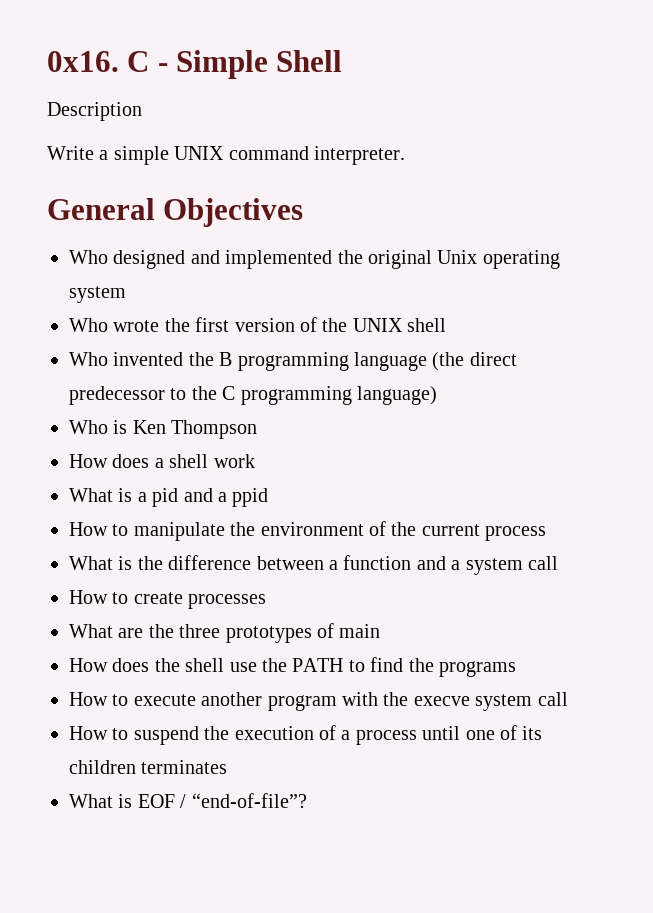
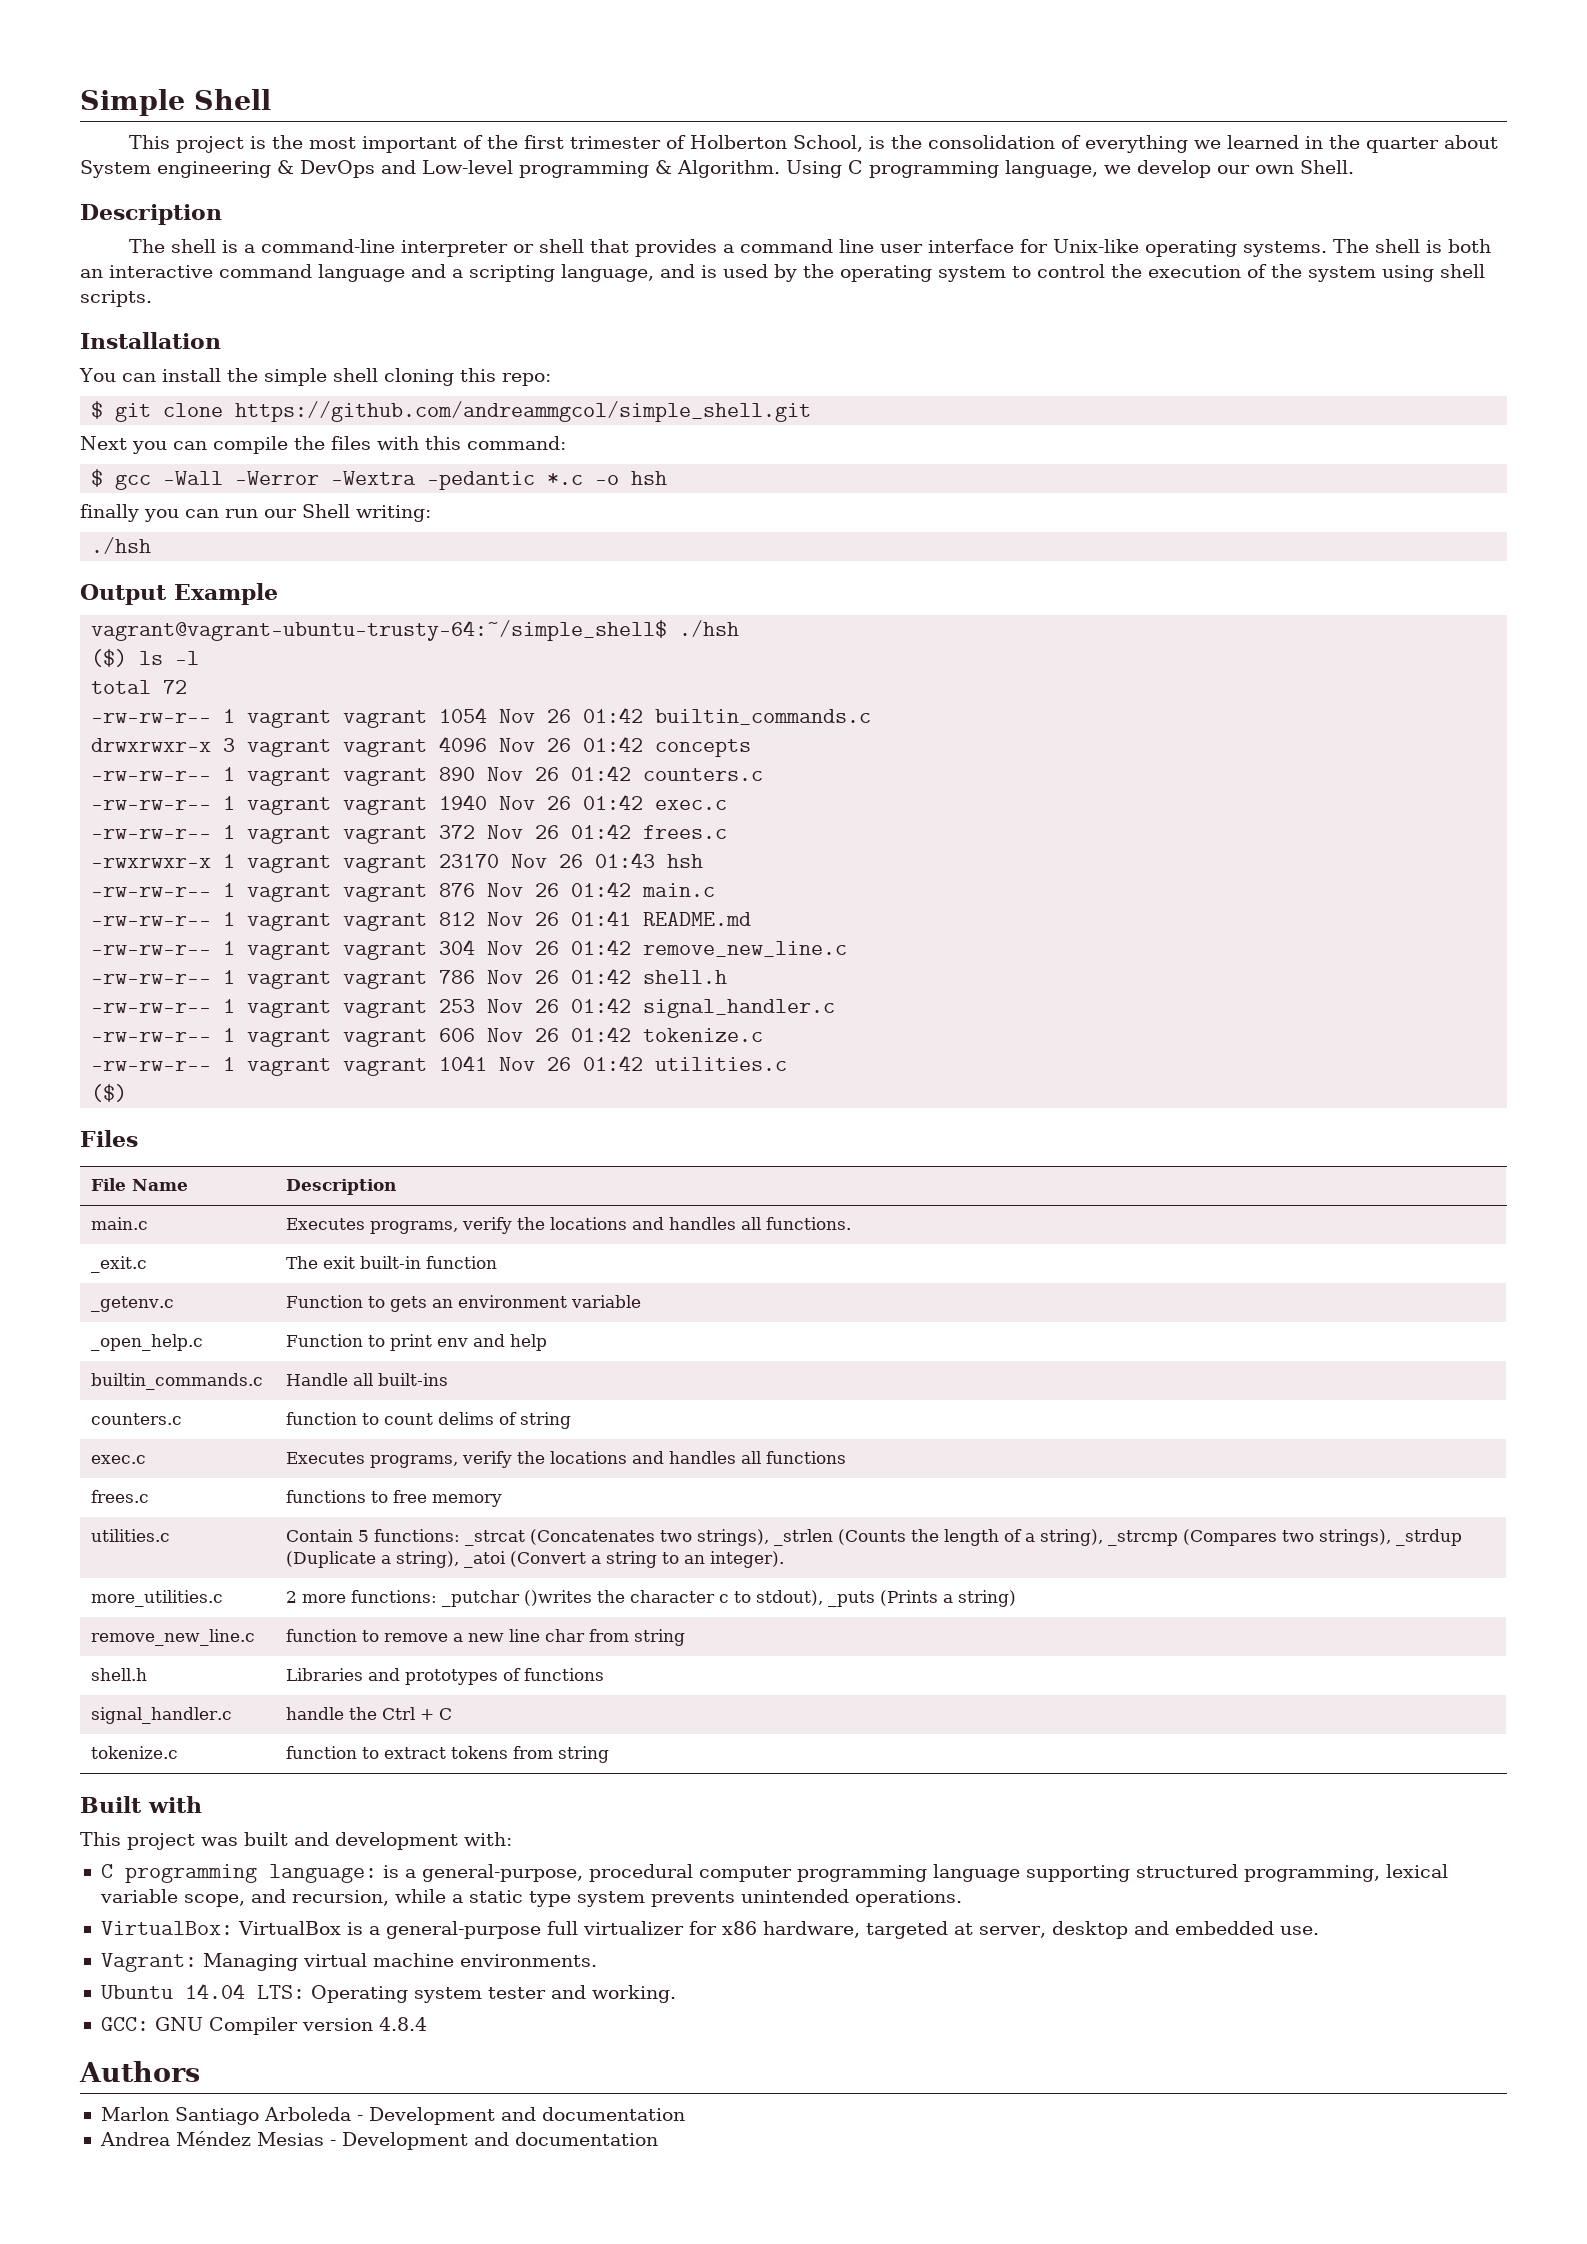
[47,51,168,72] 0x16. C - -> (80, 102) none
[47,102,142,121] [47,146,405,165] [47,198,304,227] [69,250,560,269] [69,286,126,303] [69,317,447,332] [69,352,517,371] [69,386,437,405] [69,420,258,439] [69,454,255,468] [69,488,269,507] [69,521,547,541] [69,555,558,575] [69,590,267,609] [69,623,381,643] [69,657,516,677] [69,692,568,711] [69,725,543,745] [69,760,228,774] [69,793,307,808] Description // Write a simple UNIX command interpreter. // General Objectives // Who designed and implemented the original Unix operating system // Who wrote the first version of the UNIX shell // Who invented the B programming language (the direct predecessor to the C programming language) // Who is Ken Thompson // How does a shell work // What is a pid and a ppid // How to manipulate the environment of the current process // What is the difference between a function and a system call // How to create processes // What are the three prototypes of main // How does the shell use the PATH to find the programs // How to execute another program with the execve system call // How to suspend the execution of a process until one of its children terminates // What is EOF / “end-of-file”? -> [128,135,1498,153] [80,160,1354,178] [80,204,222,225] [128,239,1491,257] [80,264,1485,282] [80,290,152,307] [80,332,221,349] [79,368,551,386] [91,401,812,422] [80,436,566,454] [91,469,668,490] [80,504,431,522] [91,537,152,554] [80,583,278,605] [91,620,740,641] [91,649,200,667] [91,680,188,694] [91,707,872,728] [91,736,752,757] [91,765,764,786] [91,794,728,815] [91,823,728,844] [91,852,704,873] [91,881,716,902] [91,910,752,931] [91,939,848,960] [91,968,728,989] [91,997,836,1018] [91,1026,764,1047] [91,1055,788,1076] [91,1084,128,1102] [80,1130,138,1147] [91,1178,189,1191] [286,1179,397,1195] [91,1217,149,1230] [286,1217,852,1234] [91,1256,148,1273] [286,1256,498,1269] [91,1296,175,1312] [286,1295,642,1312] [91,1334,204,1351] [286,1334,548,1351] [91,1373,264,1390] [286,1373,449,1386] [91,1413,183,1425] [286,1412,572,1429] [91,1455,147,1464] [286,1451,847,1468] [91,1490,150,1503] [286,1490,503,1507] [91,1529,171,1542] [286,1529,1463,1546] [286,1551,785,1568] [91,1590,224,1607] [286,1590,1017,1607] [91,1629,256,1646] [286,1629,686,1646] [91,1668,148,1681] [286,1668,605,1685] [91,1707,233,1724] [286,1707,453,1720] [91,1746,179,1759] [286,1746,610,1763] [80,1796,202,1813] [80,1832,512,1850] [100,1864,1448,1883] [99,1889,962,1907] [100,1921,1319,1939] [100,1953,597,1972] [100,1983,676,2003] [100,2017,427,2035] [79,2061,200,2082] [100,2107,685,2125] [99,2131,658,2150] This project is the most important of the first trimester of Holberton School, is the consolidation of everything we learned in the quarter about System engineering & DevOps and Low-level programming & Algorithm. Using C programming language, we develop our own Shell. // Description // The shell is a command-line interpreter or shell that provides a command line user interface for Unix-like operating systems. The shell is both an interactive command language and a scripting language, and is used by the operating system to control the execution of the system using shell scripts. // Installation // You can install the simple shell cloning this repo: // $ git clone https://github.com/andreammgcol/simple_shell.git // Next you can compile the files with this command: // $ gcc -Wall -Werror -Wextra -pedantic *.c -o hsh // finally you can run our Shell writing: // ./hsh // Output Example // vagrant@vagrant-ubuntu-trusty-64:~/simple_shell$ ./hsh // ($) ls -l // total 72 // -rw-rw-r-- 1 vagrant vagrant 1054 Nov 26 01:42 builtin_commands.c // drwxrwxr-x 3 vagrant vagrant 4096 Nov 26 01:42 concepts // -rw-rw-r-- 1 vagrant vagrant 890 Nov 26 01:42 counters.c // -rw-rw-r-- 1 vagrant vagrant 1940 Nov 26 01:42 exec.c // -rw-rw-r-- 1 vagrant vagrant 372 Nov 26 01:42 frees.c // -rwxrwxr-x 1 vagrant vagrant 23170 Nov 26 01:43 hsh // -rw-rw-r-- 1 vagrant vagrant 876 Nov 26 01:42 main.c // -rw-rw-r-- 1 vagrant vagrant 812 Nov 26 01:41 README.md // -rw-rw-r-- 1 vagrant vagrant 304 Nov 26 01:42 remove_new_line.c // -rw-rw-r-- 1 vagrant vagrant 786 Nov 26 01:42 shell.h // -rw-rw-r-- 1 vagrant vagrant 253 Nov 26 01:42 signal_handler.c // -rw-rw-r-- 1 vagrant vagrant 606 Nov 26 01:42 tokenize.c // -rw-rw-r-- 1 vagrant vagrant 1041 Nov 26 01:42 utilities.c // ($) // Files // File Name | Description // main.c | Executes programs, verify the locations and handles all functions. // _exit.c | The exit built-in function // _getenv.c | Function to gets an environment variable // _open_help.c | Function to print env and help // builtin_commands.c | Handle all built-ins // counters.c | function to count delims of string // exec.c | Executes programs, verify the locations and handles all functions // frees.c | functions to free memory // utilities.c | Contain 5 functions: _strcat (Concatenates two strings), _strlen (Counts the length of a string), _strcmp (Compares two strings), _strdup (Duplicate a string), _atoi (Convert a string to an integer). // more_utilities.c | 2 more functions: _putchar ()writes the character c to stdout), _puts (Prints a string) // remove_new_line.c | function to remove a new line char from string // shell.h | Libraries and prototypes of functions // signal_handler.c | handle the Ctrl + C // tokenize.c | function to extract tokens from string // Built with // This project was built and development with: // C programming language: is a general-purpose, procedural computer programming language supporting structured programming, lexical variable scope, and recursion, while a static type system prevents unintended operations. // VirtualBox: VirtualBox is a general-purpose full virtualizer for x86 hardware, targeted at server, desktop and embedded use. // Vagrant: Managing virtual machine environments. // Ubuntu 14.04 LTS: Operating system tester and working. // GCC: GNU Compiler version 4.8.4 // Authors // Marlon Santiago Arboleda - Development and documentation // Andrea Méndez Mesias - Development and documentation

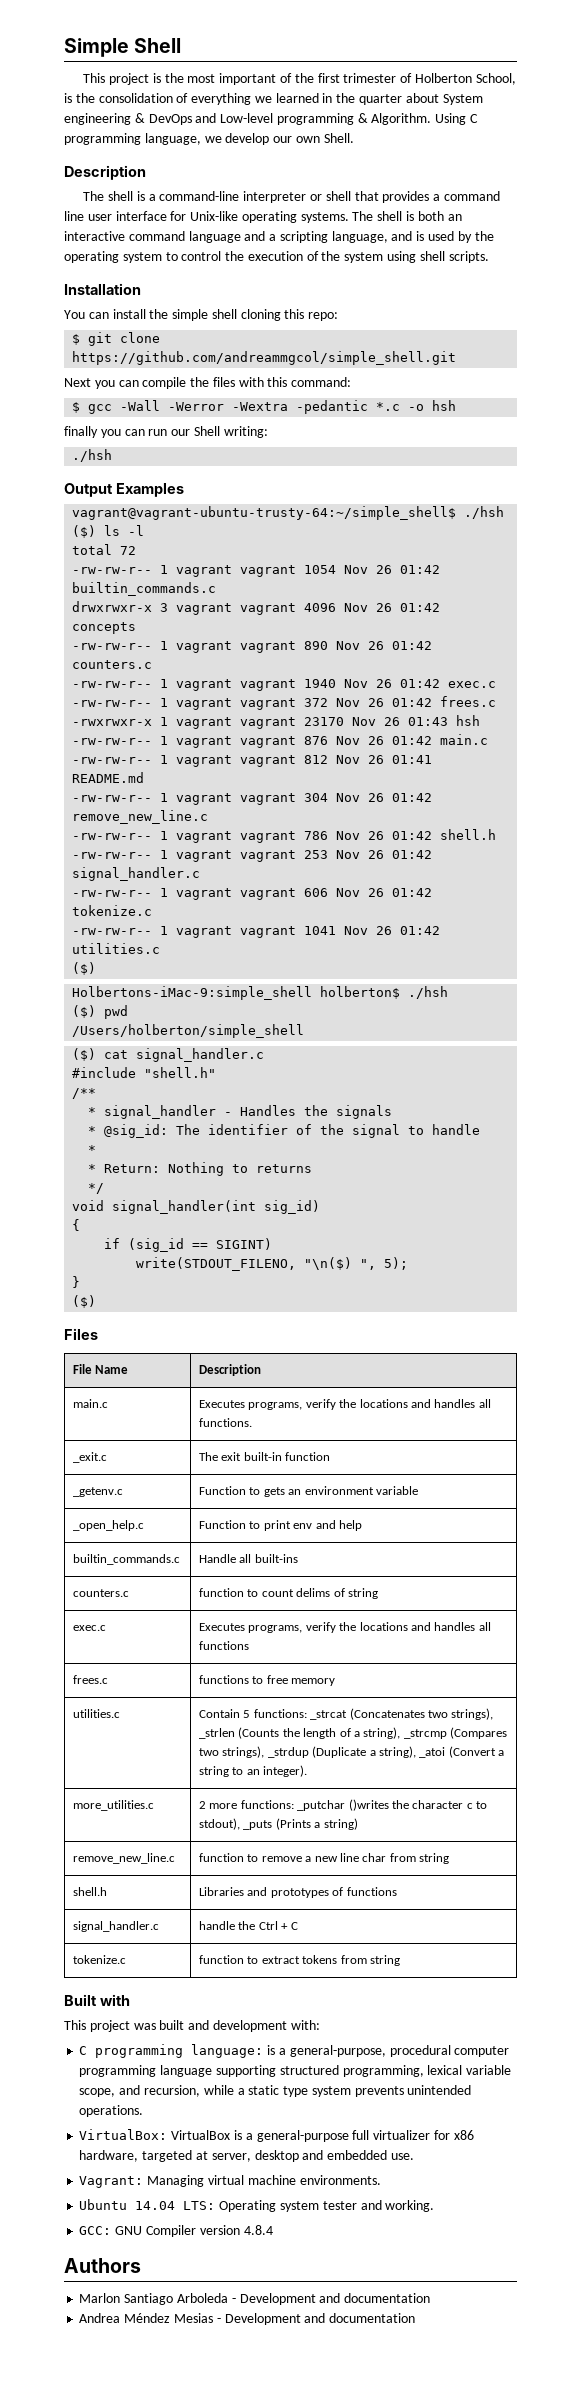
[174,583,278,605] Example -> [115,483,184,497] Examples
(128, 1093) none -> [72,986,449,1000] [72,1005,129,1019] [72,1024,305,1038] [72,1048,265,1062] [72,1067,217,1078] [72,1088,97,1099] [88,1105,393,1119] [88,1124,481,1138] [88,1145,97,1154] [88,1162,313,1176] [88,1183,105,1194] [72,1200,321,1214] [72,1219,81,1231] [104,1238,273,1252] [136,1257,409,1271] [72,1276,81,1288] [72,1295,97,1308] // Holbertons-iMac-9:simple_shell holberton$ ./hsh // ($) pwd // /Users/holberton/simple_shell // ($) cat signal_handler.c // #include "shell.h" // /** // * signal_handler - Handles the signals // * @sig_id: The identifier of the signal to handle // * // * Return: Nothing to returns // */ // void signal_handler(int sig_id) // { // if (sig_id == SIGINT) // write(STDOUT_FILENO, "\n($) ", 5); // } // ($)

